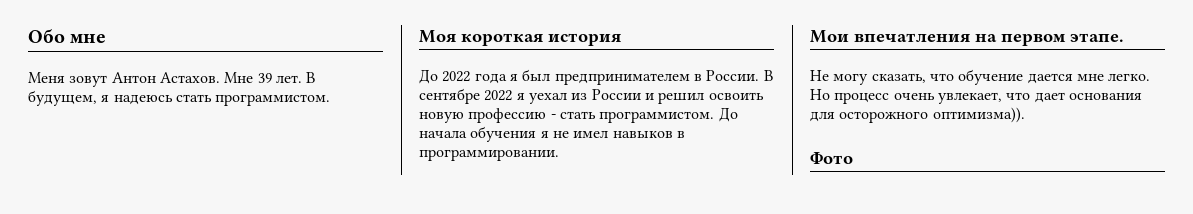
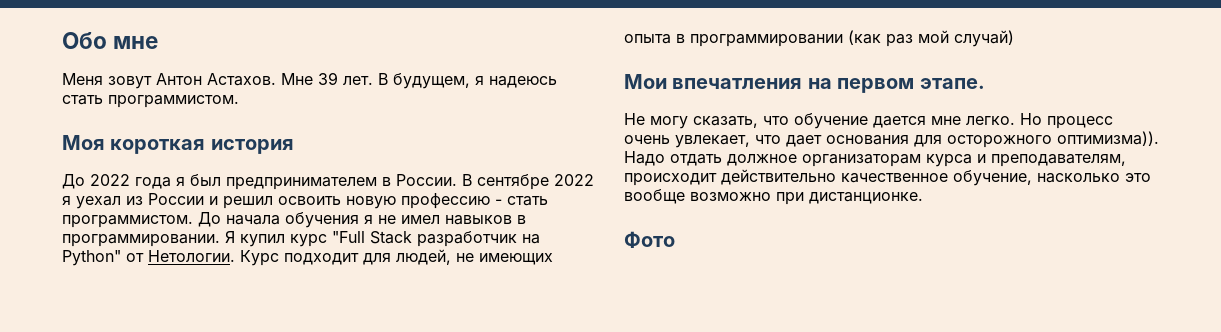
(559, 155) none -> [225,231,540,247] [62,249,553,266] [624,30,1014,47] Я купил курс "Full Stack разработчик на Python" от Нетологии. Курс подходит для людей, не имеющих опыта в программировании (как раз мой случай)
(1025, 115) none -> [624,151,1126,167] [624,169,1151,186] [624,189,923,205] Надо отдать должное организаторам курса и преподавателям, происходит действительно качественное обучение, насколько это вообще возможно при дистанционке.

